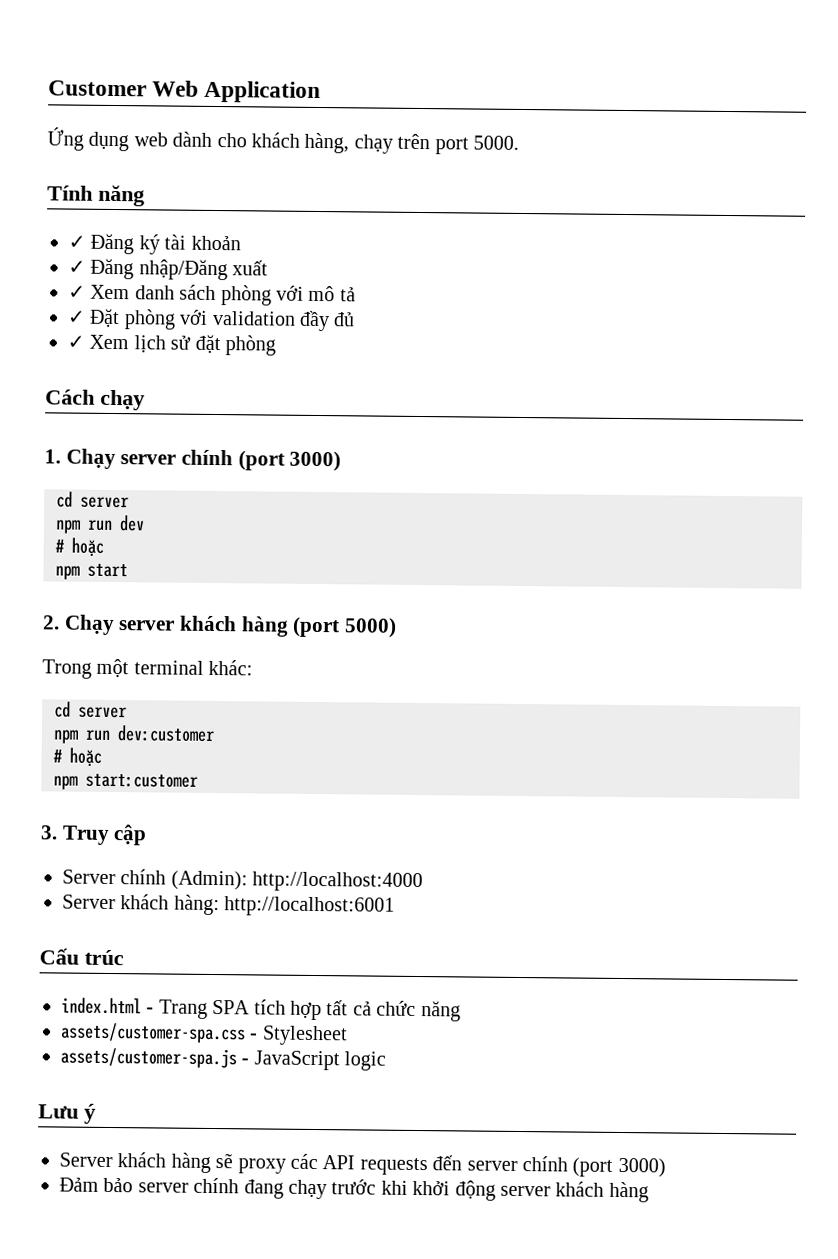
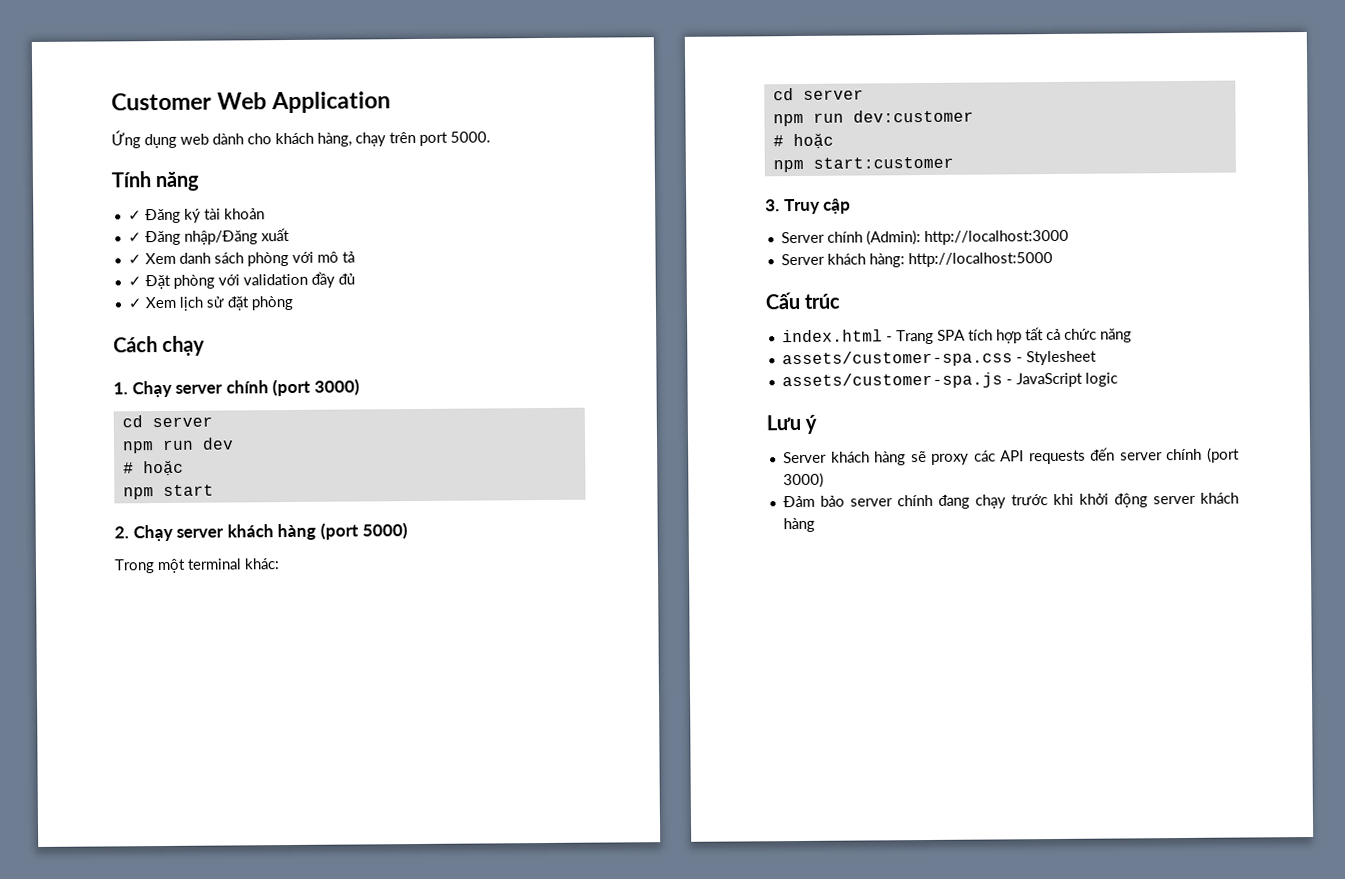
[252,871,424,893] http://localhost:4000 -> [923,229,1069,246] http://localhost:3000
[224,896,396,917] http://localhost:6001 -> [907,252,1053,268] http://localhost:5000

